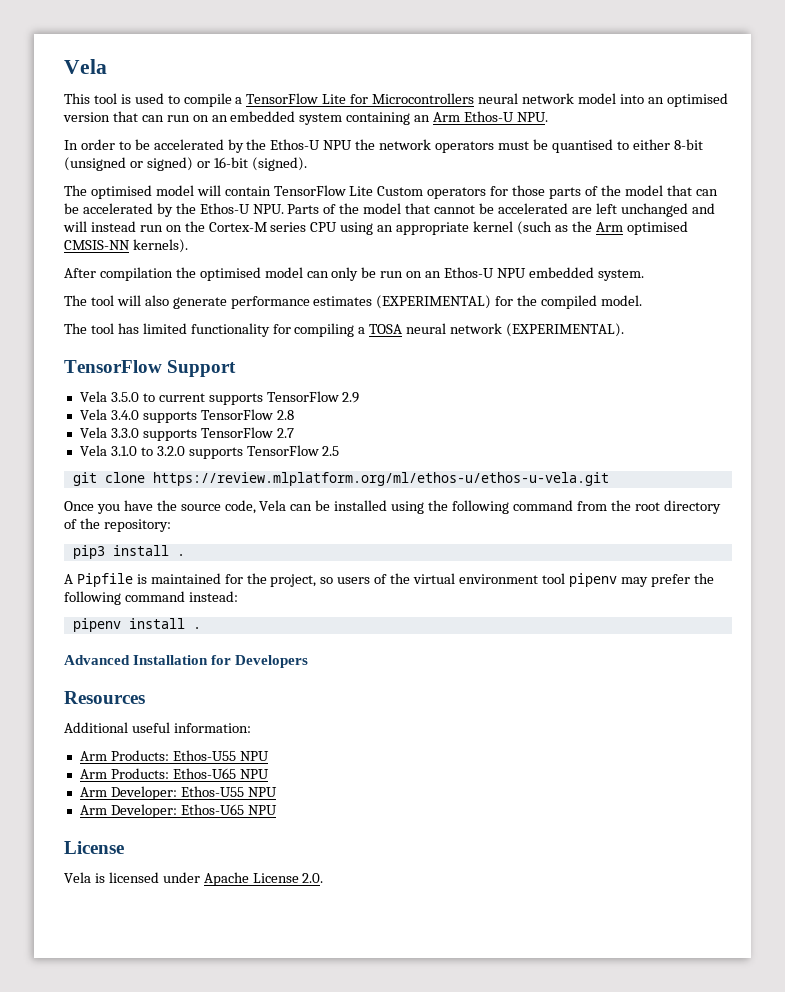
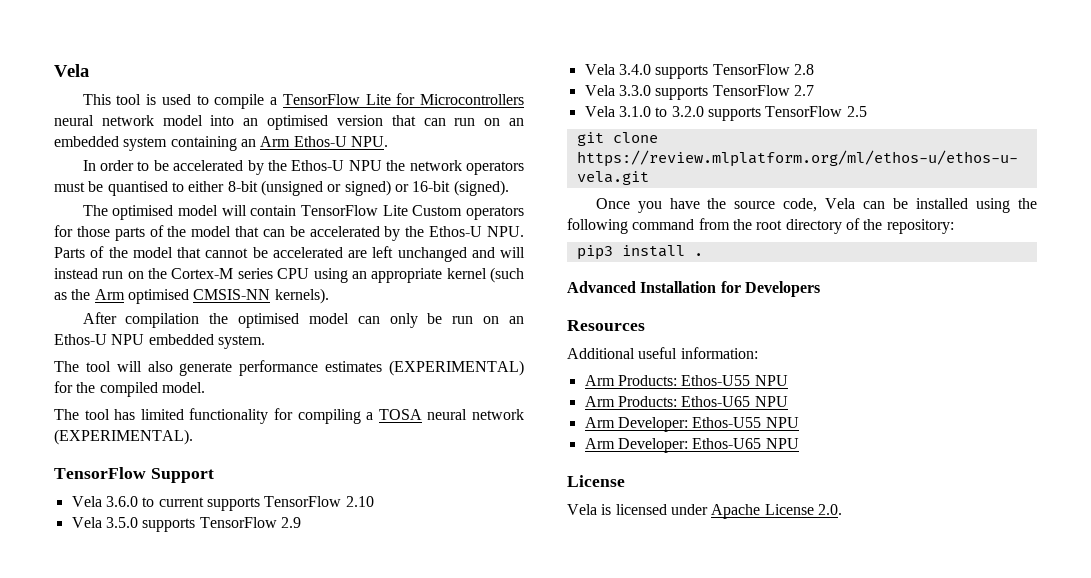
[110,392,139,402] 3.5.0 -> [105,496,138,507] 3.6.0
(339, 396) none -> [345,496,374,507] [71,517,277,532] 2.10 // Vela 3.5.0 supports TensorFlow
[64,573,714,587] [64,591,238,605] [72,618,201,632] // A Pipfile is maintained for the project, so users of the virtual environment tool pipenv may prefer the following command instead: // pipenv install . -> (703, 254) none

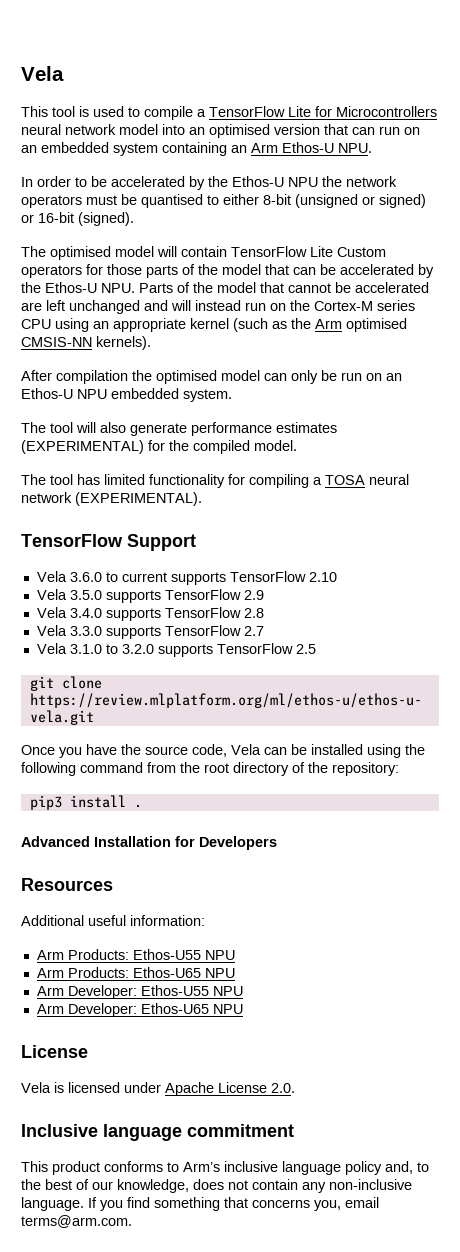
(842, 509) none -> [21,1124,294,1141] [21,1161,429,1175] [21,1179,412,1193] [21,1197,379,1211] [21,1215,132,1228] // Inclusive language commitment // This product conforms to Arm’s inclusive language policy and, to the best of our knowledge, does not contain any non-inclusive language. If you find something that concerns you, email terms@arm.com.

